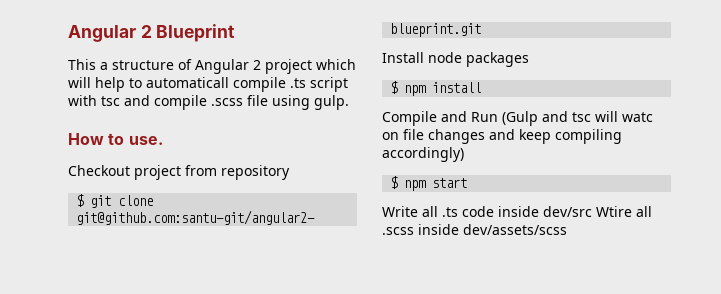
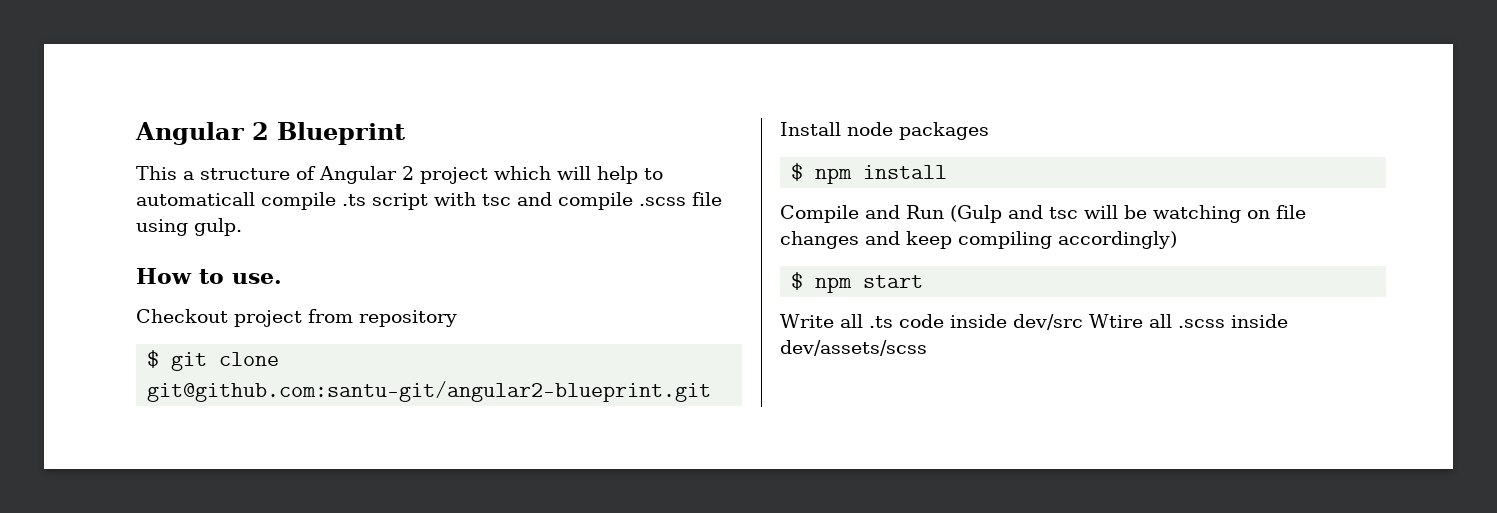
[622,112,653,122] watc -> [1124,205,1241,223] be watching

